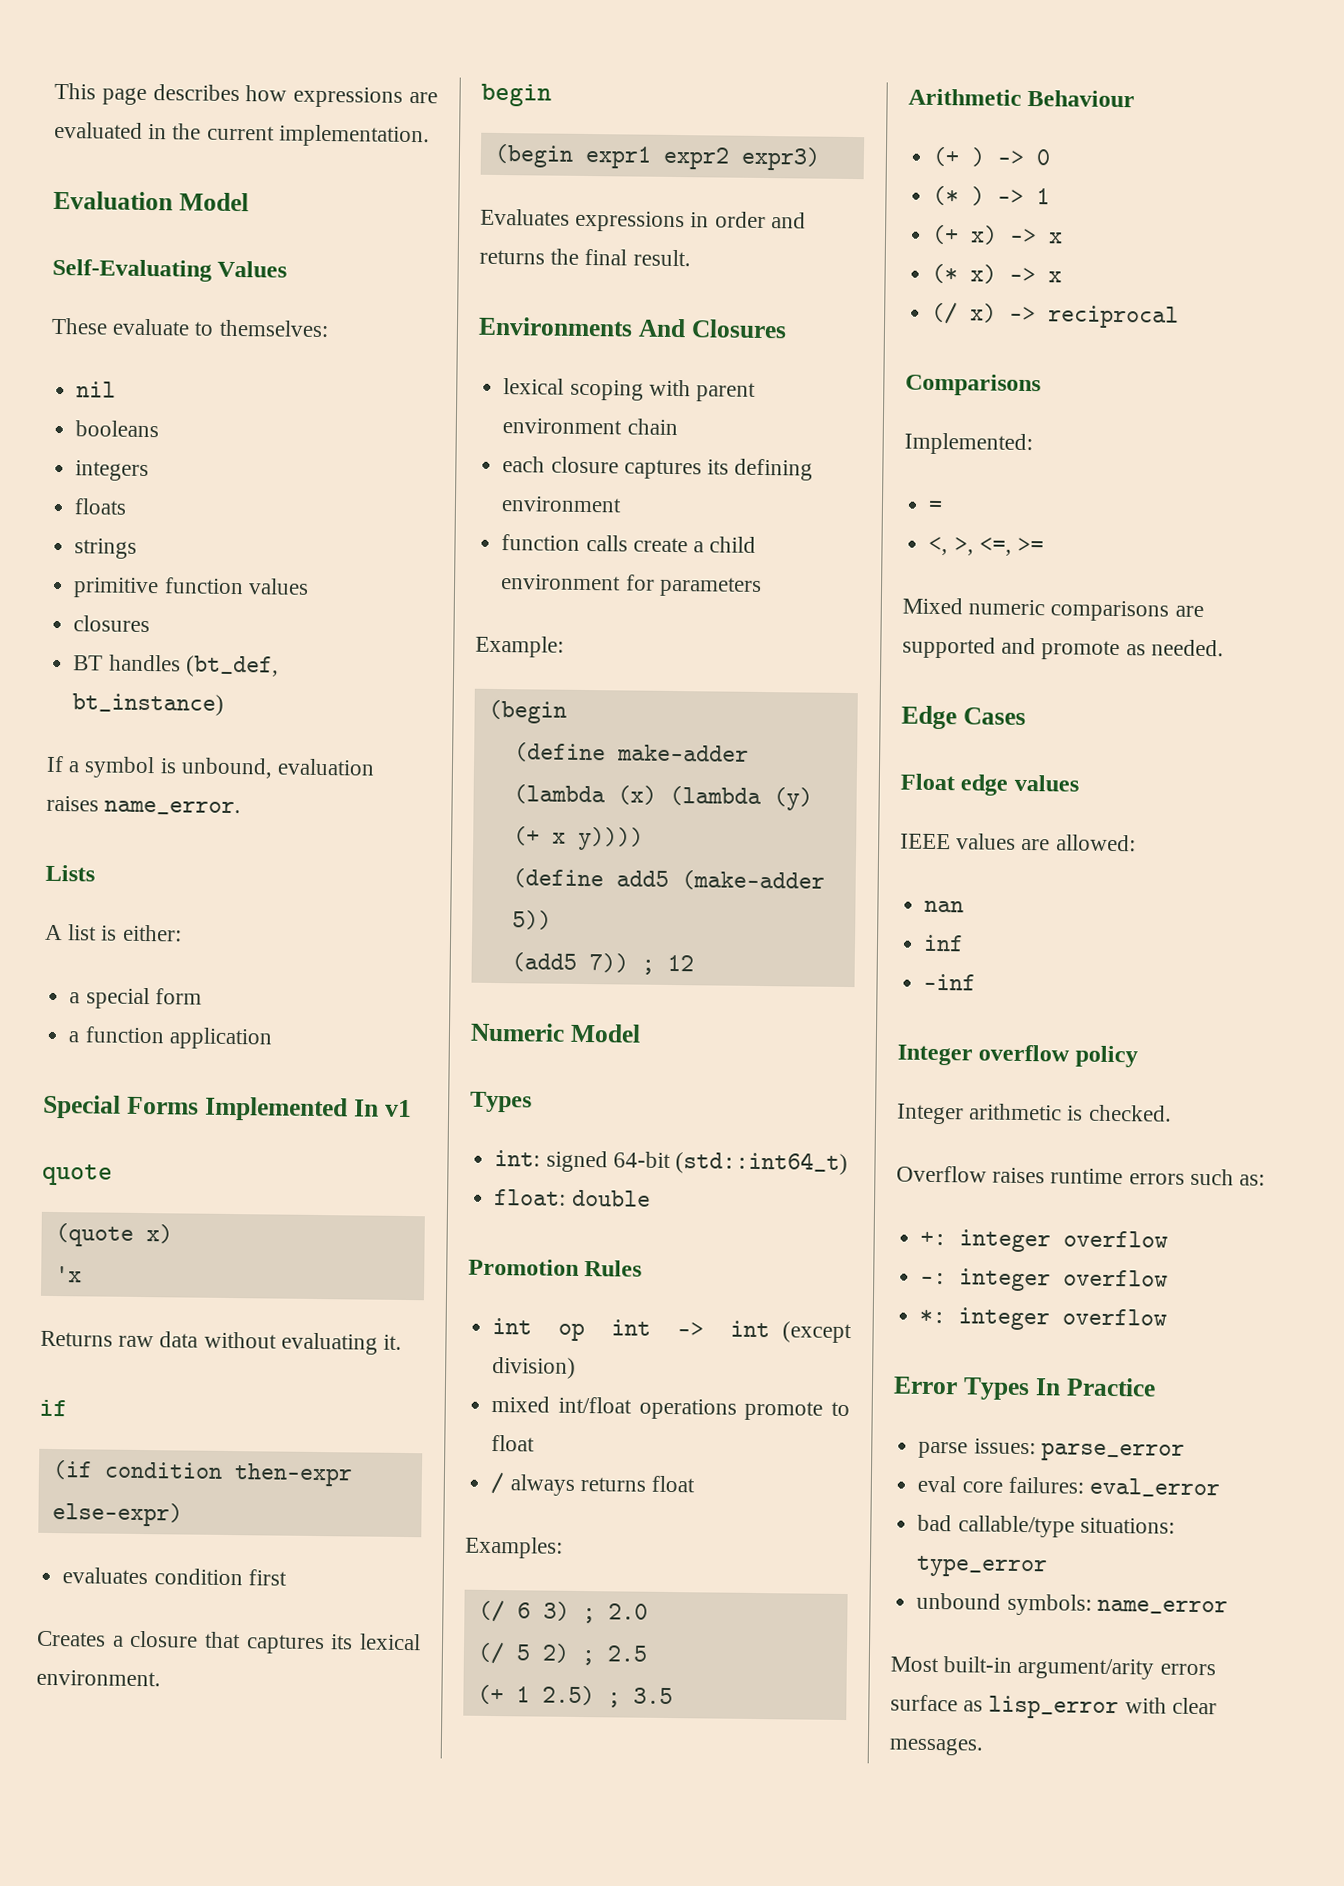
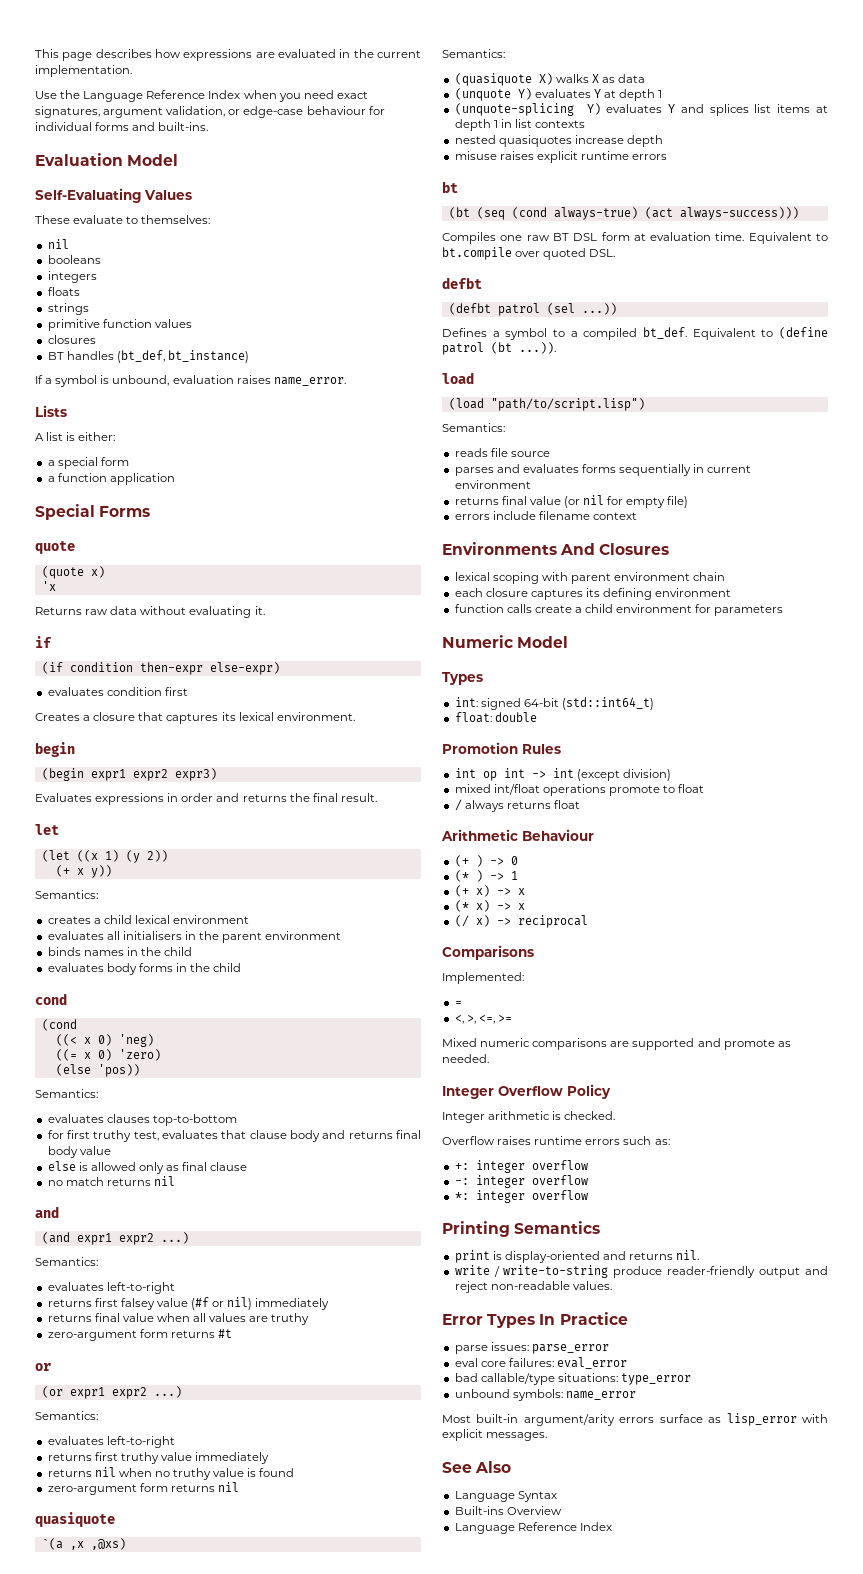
(430, 136) none -> [35,90,368,102] [35,106,385,118] [35,122,209,131] // Use the Language Reference Index when you need exact signatures, argument validation, or edge-case behaviour for individual forms and built-ins.
[203,1096,412,1122] Implemented In v1 -> (151, 511) none
(691, 258) none -> [35,824,59,835] [41,850,168,863] [55,865,112,878] [35,890,98,899] [47,915,250,924] [47,931,342,943] [47,947,193,956] [47,963,242,975] [35,993,67,1005] [41,1019,77,1031] [55,1034,154,1047] [55,1049,161,1061] [55,1064,140,1077] [35,1089,98,1098] [47,1114,237,1126] [47,1130,421,1142] [47,1146,111,1158] [47,1161,248,1174] [47,1176,175,1186] [35,1206,59,1218] [41,1232,189,1245] [35,1257,98,1266] [47,1282,175,1294] [47,1297,330,1310] [47,1313,310,1325] [47,1329,232,1341] [35,1363,51,1371] [41,1386,182,1399] [35,1411,98,1420] [47,1436,175,1448] [47,1452,270,1464] [47,1467,295,1480] [47,1482,239,1495] [35,1512,115,1527] [41,1538,126,1550] [442,49,505,58] [454,73,646,86] [454,88,663,101] [454,103,828,116] [454,119,586,131] [454,135,663,147] [454,151,668,163] [442,181,458,193] [448,207,799,220] [442,232,828,244] [442,247,616,260] [442,277,482,289] [448,303,617,316] [442,327,828,340] [442,342,556,355] [442,372,474,384] [448,398,645,411] [442,423,505,432] [454,448,550,457] [454,464,752,476] [454,480,531,489] [454,495,689,508] [454,511,637,520] // let // (let ((x 1) (y 2)) // (+ x y)) // Semantics: // creates a child lexical environment // evaluates all initialisers in the parent environment // binds names in the child // evaluates body forms in the child // cond // (cond // ((< x 0) 'neg) // ((= x 0) 'zero) // (else 'pos)) // Semantics: // evaluates clauses top-to-bottom // for first truthy test, evaluates that clause body and returns final body value // else is allowed only as final clause // no match returns nil // and // (and expr1 expr2 ...) // Semantics: // evaluates left-to-right // returns first falsey value (#f or nil) immediately // returns final value when all values are truthy // zero-argument form returns #t // or // (or expr1 expr2 ...) // Semantics: // evaluates left-to-right // returns first truthy value immediately // returns nil when no truthy value is found // zero-argument form returns nil // quasiquote // `(a ,x ,@xs) // Semantics: // (quasiquote X) walks X as data // (unquote Y) evaluates Y at depth 1 // (unquote-splicing Y) evaluates Y and splices list items at depth 1 in list contexts // nested quasiquotes increase depth // misuse raises explicit runtime errors // bt // (bt (seq (cond always-true) (act always-success))) // Compiles one raw BT DSL form at evaluation time. Equivalent to bt.compile over quoted DSL. // defbt // (defbt patrol (sel ...)) // Defines a symbol to a compiled bt_def. Equivalent to (define patrol (bt ...)). // load // (load "path/to/script.lisp") // Semantics: // reads file source // parses and evaluates forms sequentially in current environment // returns final value (or nil for empty file) // errors include filename context
[475,635,564,658] [487,699,567,724] [513,742,749,763] [512,784,813,811] [512,826,644,851] [511,868,825,891] [511,910,552,930] [510,952,694,975] // Example: // (begin // (define make-adder (lambda (x) (lambda (y) (+ x y)))) // (define add5 (make-adder 5)) // (add5 7)) ; 12 -> (784, 610) none
[465,1536,563,1559] [477,1599,648,1624] [476,1641,648,1666] [476,1684,673,1708] // Examples: // (/ 6 3) ; 2.0 // (/ 5 2) ; 2.5 // (+ 1 2.5) ; 3.5 -> (580, 804) none
[901,705,1026,730] [900,773,1079,796] [900,833,1136,852] [924,900,965,913] [923,934,965,952] [923,973,977,991] [897,1044,1138,1068] // Edge Cases // Float edge values // IEEE values are allowed: // nan // inf // -inf // Integer overflow policy -> [442,1084,611,1099] // Integer Overflow Policy
(1168, 1317) none -> [442,1221,601,1237] [454,1250,700,1263] [454,1265,828,1278] [454,1281,612,1293] // Printing Semantics // print is display-oriented and returns nil. // write / write-to-string produce reader-friendly output and reject non-readable values.
[1171,1697,1217,1715] clear -> [442,1429,483,1441] explicit
(983, 1746) none -> [442,1461,512,1473] [454,1491,557,1502] [454,1506,562,1515] [454,1522,612,1534] // See Also // Language Syntax // Built-ins Overview // Language Reference Index

